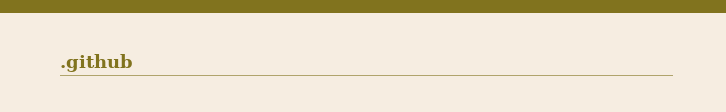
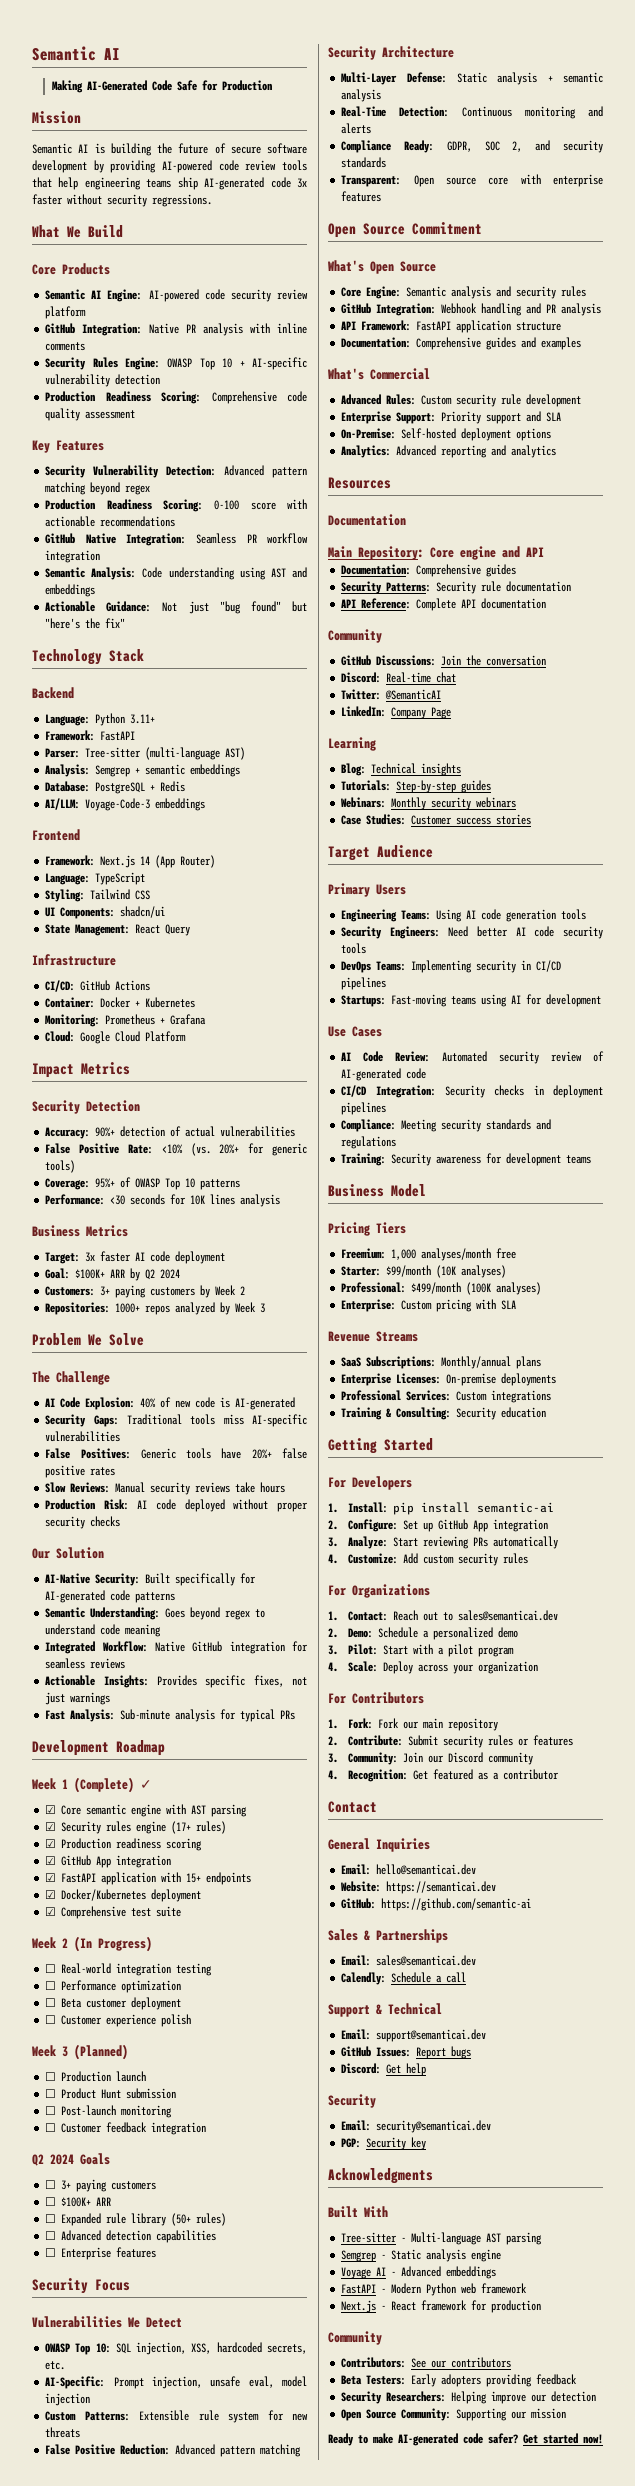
[60,54,133,72] .github -> [32,46,120,61] [51,80,272,93] [32,111,81,124] [32,143,307,156] [32,160,307,173] [32,177,307,190] [32,194,212,207] [32,225,123,238] [32,263,110,275] [45,289,308,302] [45,306,87,319] [45,323,307,336] [45,342,86,351] [45,357,307,370] [45,374,161,387] [45,391,307,404] [45,408,136,421] [32,440,104,453] [45,465,307,478] [45,482,151,495] [45,499,308,512] [45,516,176,527] [45,533,309,546] [45,550,101,563] [45,567,307,580] [45,584,96,597] [45,601,307,614] [45,618,126,629] [32,649,144,665] [32,687,74,699] [45,713,156,726] [45,730,136,741] [45,747,246,760] [45,764,241,777] [45,781,186,794] [45,798,206,811] [32,829,80,841] [45,855,216,868] [45,872,146,885] [45,889,151,902] [45,906,166,919] [45,924,191,936] [32,954,116,966] [45,980,151,992] [45,997,196,1008] [45,1014,207,1027] [45,1031,187,1044] [32,1062,130,1078] [32,1100,140,1114] [45,1126,296,1139] [45,1143,307,1156] [45,1160,76,1173] [45,1177,241,1190] [45,1194,281,1207] [32,1225,128,1237] [45,1251,226,1264] [45,1268,181,1281] [45,1285,246,1298] [45,1302,266,1315] [32,1333,144,1346] [32,1371,110,1385] [45,1397,296,1410] [45,1414,308,1427] [45,1431,121,1442] [45,1448,308,1459] [45,1465,116,1478] [45,1482,286,1495] [45,1499,308,1512] [45,1516,121,1529] [32,1547,104,1559] [45,1573,257,1586] [45,1590,176,1603] [45,1607,266,1620] [45,1624,162,1637] [45,1641,309,1654] [45,1658,126,1669] [45,1675,308,1688] [45,1692,111,1705] [45,1709,296,1722] [32,1740,165,1756] [32,1777,152,1793] [45,1804,248,1817] [45,1821,227,1834] [45,1838,203,1851] [45,1855,172,1868] [45,1872,252,1885] [45,1889,202,1902] [45,1906,182,1919] [32,1936,152,1952] [45,1963,213,1976] [45,1980,182,1993] [45,1997,182,2010] [45,2014,192,2027] [32,2044,128,2060] [45,2071,147,2082] [45,2088,177,2099] [45,2105,173,2118] [45,2122,207,2135] [32,2153,110,2166] [45,2179,157,2192] [45,2197,112,2207] [45,2213,227,2226] [45,2230,217,2243] [45,2247,157,2260] [32,2278,130,2294] [32,2316,182,2328] [45,2342,307,2355] [45,2361,66,2370] [45,2376,308,2389] [45,2393,91,2406] [45,2410,308,2423] [45,2427,81,2438] [45,2444,302,2457] [328,46,454,60] [341,72,603,85] [341,89,382,102] [341,106,603,119] [341,123,372,134] [341,140,603,153] [341,157,387,168] [341,174,603,187] [341,191,382,202] [328,222,482,238] [328,260,436,274] [341,286,587,299] [341,303,602,316] [341,320,562,333] [341,337,582,350] [328,368,430,380] [341,394,582,407] [341,411,562,424] [341,428,552,441] [341,445,557,458] [328,477,391,489] [328,514,406,526] [328,546,544,560] [341,564,517,577] [341,581,572,594] [341,598,547,611] [328,629,382,643] [341,655,547,666] [341,672,457,683] [341,689,442,700] [341,706,452,719] [328,737,376,751] [341,763,462,776] [341,780,492,793] [341,797,517,810] [341,814,532,825] [328,845,433,861] [328,883,406,897] [341,909,587,922] [341,926,603,939] [341,943,367,954] [341,960,562,973] [341,977,387,990] [341,994,602,1007] [328,1026,382,1037] [341,1051,604,1064] [341,1068,427,1081] [341,1085,603,1098] [341,1102,387,1115] [341,1119,552,1132] [341,1136,397,1149] [341,1153,592,1166] [328,1184,426,1197] [328,1222,406,1236] [341,1248,517,1261] [341,1265,507,1278] [341,1282,542,1295] [341,1299,517,1312] [328,1331,418,1342] [341,1356,542,1369] [341,1373,557,1386] [341,1390,552,1403] [341,1407,547,1420] [328,1438,433,1454] [328,1476,412,1490] [328,1502,554,1515] [328,1519,548,1532] [328,1536,558,1549] [328,1553,528,1566] [328,1584,430,1598] [328,1610,558,1621] [328,1627,518,1640] [328,1644,514,1657] [328,1661,538,1674] [328,1692,424,1704] [328,1718,498,1731] [328,1735,573,1748] [328,1752,533,1765] [328,1769,559,1782] [328,1801,377,1813] [328,1838,430,1852] [341,1864,477,1875] [341,1881,497,1894] [341,1898,532,1911] [328,1929,448,1943] [341,1955,477,1966] [341,1972,467,1985] [328,2003,442,2017] [341,2029,487,2042] [341,2046,472,2059] [341,2063,427,2076] [328,2094,376,2108] [341,2120,492,2133] [341,2137,427,2150] [328,2168,433,2184] [328,2206,388,2218] [341,2232,543,2245] [341,2249,502,2262] [341,2266,497,2279] [341,2283,528,2296] [341,2300,542,2313] [328,2331,382,2345] [341,2357,512,2368] [341,2374,578,2387] [341,2391,597,2404] [341,2408,567,2421] [328,2433,603,2446] Semantic AI // Making AI-Generated Code Safe for Production // Mission // Semantic AI is building the future of secure software development by providing AI-powered code review tools that help engineering teams ship AI-generated code 3x faster without security regressions. // What We Build // Core Products // Semantic AI Engine: AI-powered code security review platform // GitHub Integration: Native PR analysis with inline comments // Security Rules Engine: OWASP Top 10 + AI-specific vulnerability detection // Production Readiness Scoring: Comprehensive code quality assessment // Key Features // Security Vulnerability Detection: Advanced pattern matching beyond regex // Production Readiness Scoring: 0-100 score with actionable recommendations // GitHub Native Integration: Seamless PR workflow integration // Semantic Analysis: Code understanding using AST and embeddings // Actionable Guidance: Not just "bug found" but "here's the fix" // Technology Stack // Backend // Language: Python 3.11+ // Framework: FastAPI // Parser: Tree-sitter (multi-language AST) // Analysis: Semgrep + semantic embeddings // Database: PostgreSQL + Redis // AI/LLM: Voyage-Code-3 embeddings // Frontend // Framework: Next.js 14 (App Router) // Language: TypeScript // Styling: Tailwind CSS // UI Components: shadcn/ui // State Management: React Query // Infrastructure // CI/CD: GitHub Actions // Container: Docker + Kubernetes // Monitoring: Prometheus + Grafana // Cloud: Google Cloud Platform // Impact Metrics // Security Detection // Accuracy: 90%+ detection of actual vulnerabilities // False Positive Rate: <10% (vs. 20%+ for generic tools) // Coverage: 95%+ of OWASP Top 10 patterns // Performance: <30 seconds for 10K lines analysis // Business Metrics // Target: 3x faster AI code deployment // Goal: $100K+ ARR by Q2 2024 // Customers: 3+ paying customers by Week 2 // Repositories: 1000+ repos analyzed by Week 3 // Problem We Solve // The Challenge // AI Code Explosion: 40% of new code is AI-generated // Security Gaps: Traditional tools miss AI-specific vulnerabilities // False Positives: Generic tools have 20%+ false positive rates // Slow Reviews: Manual security reviews take hours // Production Risk: AI code deployed without proper security checks // Our Solution // AI-Native Security: Built specifically for AI-generated code patterns // Semantic Understanding: Goes beyond regex to understand code meaning // Integrated Workflow: Native GitHub integration for seamless reviews // Actionable Insights: Provides specific fixes, not just warnings // Fast Analysis: Sub-minute analysis for typical PRs // Development Roadmap // Week 1 (Complete) ✓ // ☑ Core semantic engine with AST parsing // ☑ Security rules engine (17+ rules) // ☑ Production readiness scoring // ☑ GitHub App integration // ☑ FastAPI application with 15+ endpoints // ☑ Docker/Kubernetes deployment // ☑ Comprehensive test suite // Week 2 (In Progress) // ☐ Real-world integration testing // ☐ Performance optimization // ☐ Beta customer deployment // ☐ Customer experience polish // Week 3 (Planned) // ☐ Production launch // ☐ Product Hunt submission // ☐ Post-launch monitoring // ☐ Customer feedback integration // Q2 2024 Goals // ☐ 3+ paying customers // ☐ $100K+ ARR // ☐ Expanded rule library (50+ rules) // ☐ Advanced detection capabilities // ☐ Enterprise features // Security Focus // Vulnerabilities We Detect // OWASP Top 10: SQL injection, XSS, hardcoded secrets, etc. // AI-Specific: Prompt injection, unsafe eval, model injection // Custom Patterns: Extensible rule system for new threats // False Positive Reduction: Advanced pattern matching // Security Architecture // Multi-Layer Defense: Static analysis + semantic analysis // Real-Time Detection: Continuous monitoring and alerts // Compliance Ready: GDPR, SOC 2, and security standards // Transparent: Open source core with enterprise features // Open Source Commitment // What's Open Source // Core Engine: Semantic analysis and security rules // GitHub Integration: Webhook handling and PR analysis // API Framework: FastAPI application structure // Documentation: Comprehensive guides and examples // What's Commercial // Advanced Rules: Custom security rule development // Enterprise Support: Priority support and SLA // On-Premise: Self-hosted deployment options // Analytics: Advanced reporting and analytics // Resources // Documentation // Main Repository: Core engine and API // Documentation: Comprehensive guides // Security Patterns: Security rule documentation // API Reference: Complete API documentation // Community // GitHub Discussions: Join the conversation // Discord: Real-time chat // Twitter: @SemanticAI // LinkedIn: Company Page // Learning // Blog: Technical insights // Tutorials: Step-by-step guides // Webinars: Monthly security webinars // Case Studies: Customer success stories // Target Audience // Primary Users // Engineering Teams: Using AI code generation tools // Security Engineers: Need better AI code security tools // DevOps Teams: Implementing security in CI/CD pipelines // Startups: Fast-moving teams using AI for development // Use Cases // AI Code Review: Automated security review of AI-generated code // CI/CD Integration: Security checks in deployment pipelines // Compliance: Meeting security standards and regulations // Training: Security awareness for development teams // Business Model // Pricing Tiers // Freemium: 1,000 analyses/month free // Starter: $99/month (10K analyses) // Professional: $499/month (100K analyses) // Enterprise: Custom pricing with SLA // Revenue Streams // SaaS Subscriptions: Monthly/annual plans // Enterprise Licenses: On-premise deployments // Professional Services: Custom integrations // Training & Consulting: Security education // Getting Started // For Developers // 1. Install: pip install semantic-ai // 2. Configure: Set up GitHub App integration // 3. Analyze: Start reviewing PRs automatically // 4. Customize: Add custom security rules // For Organizations // 1. Contact: Reach out to sales@semanticai.dev // 2. Demo: Schedule a personalized demo // 3. Pilot: Start with a pilot program // 4. Scale: Deploy across your organization // For Contributors // 1. Fork: Fork our main repository // 2. Contribute: Submit security rules or features // 3. Community: Join our Discord community // 4. Recognition: Get featured as a contributor // Contact // General Inquiries // Email: hello@semanticai.dev // Website: https://semanticai.dev // GitHub: https://github.com/semantic-ai // Sales & Partnerships // Email: sales@semanticai.dev // Calendly: Schedule a call // Support & Technical // Email: support@semanticai.dev // GitHub Issues: Report bugs // Discord: Get help // Security // Email: security@semanticai.dev // PGP: Security key // Acknowledgments // Built With // Tree-sitter - Multi-language AST parsing // Semgrep - Static analysis engine // Voyage AI - Advanced embeddings // FastAPI - Modern Python web framework // Next.js - React framework for production // Community // Contributors: See our contributors // Beta Testers: Early adopters providing feedback // Security Researchers: Helping improve our detection // Open Source Community: Supporting our mission // Ready to make AI-generated code safer? Get started now!

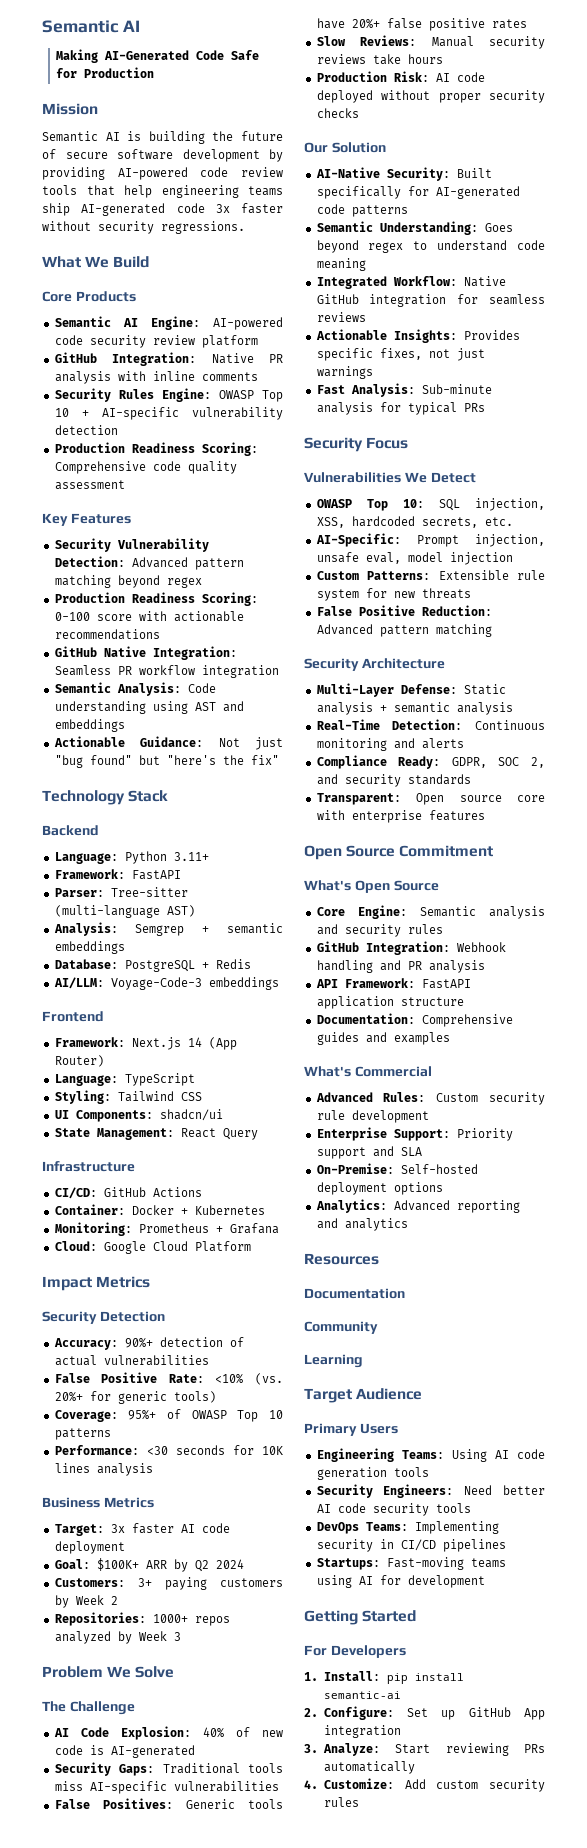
[32,1740,165,1756] [32,1777,152,1793] [45,1804,248,1817] [45,1821,227,1834] [45,1838,203,1851] [45,1855,172,1868] [45,1872,252,1885] [45,1889,202,1902] [45,1906,182,1919] [32,1936,152,1952] [45,1963,213,1976] [45,1980,182,1993] [45,1997,182,2010] [45,2014,192,2027] [32,2044,128,2060] [45,2071,147,2082] [45,2088,177,2099] [45,2105,173,2118] [45,2122,207,2135] [32,2153,110,2166] [45,2179,157,2192] [45,2197,112,2207] [45,2213,227,2226] [45,2230,217,2243] [45,2247,157,2260] // Development Roadmap // Week 1 (Complete) ✓ // ☑ Core semantic engine with AST parsing // ☑ Security rules engine (17+ rules) // ☑ Production readiness scoring // ☑ GitHub App integration // ☑ FastAPI application with 15+ endpoints // ☑ Docker/Kubernetes deployment // ☑ Comprehensive test suite // Week 2 (In Progress) // ☐ Real-world integration testing // ☐ Performance optimization // ☐ Beta customer deployment // ☐ Customer experience polish // Week 3 (Planned) // ☐ Production launch // ☐ Product Hunt submission // ☐ Post-launch monitoring // ☐ Customer feedback integration // Q2 2024 Goals // ☐ 3+ paying customers // ☐ $100K+ ARR // ☐ Expanded rule library (50+ rules) // ☐ Advanced detection capabilities // ☐ Enterprise features -> (485, 407) none
[328,546,544,560] [341,564,517,577] [341,581,572,594] [341,598,547,611] [328,629,382,643] [341,655,547,666] [341,672,457,683] [341,689,442,700] [341,706,452,719] [328,737,376,751] [341,763,462,776] [341,780,492,793] [341,797,517,810] [341,814,532,825] Main Repository: Core engine and API // Documentation: Comprehensive guides // Security Patterns: Security rule documentation // API Reference: Complete API documentation // Community // GitHub Discussions: Join the conversation // Discord: Real-time chat // Twitter: @SemanticAI // LinkedIn: Company Page // Learning // Blog: Technical insights // Tutorials: Step-by-step guides // Webinars: Monthly security webinars // Case Studies: Customer success stories -> [304,1321,378,1334] [304,1354,363,1368] Community // Learning
[328,1026,382,1037] [341,1051,604,1064] [341,1068,427,1081] [341,1085,603,1098] [341,1102,387,1115] [341,1119,552,1132] [341,1136,397,1149] [341,1153,592,1166] [328,1184,426,1197] [328,1222,406,1236] [341,1248,517,1261] [341,1265,507,1278] [341,1282,542,1295] [341,1299,517,1312] [328,1331,418,1342] [341,1356,542,1369] [341,1373,557,1386] [341,1390,552,1403] [341,1407,547,1420] // Use Cases // AI Code Review: Automated security review of AI-generated code // CI/CD Integration: Security checks in deployment pipelines // Compliance: Meeting security standards and regulations // Training: Security awareness for development teams // Business Model // Pricing Tiers // Freemium: 1,000 analyses/month free // Starter: $99/month (10K analyses) // Professional: $499/month (100K analyses) // Enterprise: Custom pricing with SLA // Revenue Streams // SaaS Subscriptions: Monthly/annual plans // Enterprise Licenses: On-premise deployments // Professional Services: Custom integrations // Training & Consulting: Security education -> (485, 1581) none
[328,1584,430,1598] [328,1610,558,1621] [328,1627,518,1640] [328,1644,514,1657] [328,1661,538,1674] [328,1692,424,1704] [328,1718,498,1731] [328,1735,573,1748] [328,1752,533,1765] [328,1769,559,1782] [328,1801,377,1813] [328,1838,430,1852] [341,1864,477,1875] [341,1881,497,1894] [341,1898,532,1911] [328,1929,448,1943] [341,1955,477,1966] [341,1972,467,1985] [328,2003,442,2017] [341,2029,487,2042] [341,2046,472,2059] [341,2063,427,2076] [328,2094,376,2108] [341,2120,492,2133] [341,2137,427,2150] [328,2168,433,2184] [328,2206,388,2218] [341,2232,543,2245] [341,2249,502,2262] [341,2266,497,2279] [341,2283,528,2296] [341,2300,542,2313] [328,2331,382,2345] [341,2357,512,2368] [341,2374,578,2387] [341,2391,597,2404] [341,2408,567,2421] [328,2433,603,2446] // For Organizations // 1. Contact: Reach out to sales@semanticai.dev // 2. Demo: Schedule a personalized demo // 3. Pilot: Start with a pilot program // 4. Scale: Deploy across your organization // For Contributors // 1. Fork: Fork our main repository // 2. Contribute: Submit security rules or features // 3. Community: Join our Discord community // 4. Recognition: Get featured as a contributor // Contact // General Inquiries // Email: hello@semanticai.dev // Website: https://semanticai.dev // GitHub: https://github.com/semantic-ai // Sales & Partnerships // Email: sales@semanticai.dev // Calendly: Schedule a call // Support & Technical // Email: support@semanticai.dev // GitHub Issues: Report bugs // Discord: Get help // Security // Email: security@semanticai.dev // PGP: Security key // Acknowledgments // Built With // Tree-sitter - Multi-language AST parsing // Semgrep - Static analysis engine // Voyage AI - Advanced embeddings // FastAPI - Modern Python web framework // Next.js - React framework for production // Community // Contributors: See our contributors // Beta Testers: Early adopters providing feedback // Security Researchers: Helping improve our detection // Open Source Community: Supporting our mission // Ready to make AI-generated code safer? Get started now! -> (359, 1802) none

